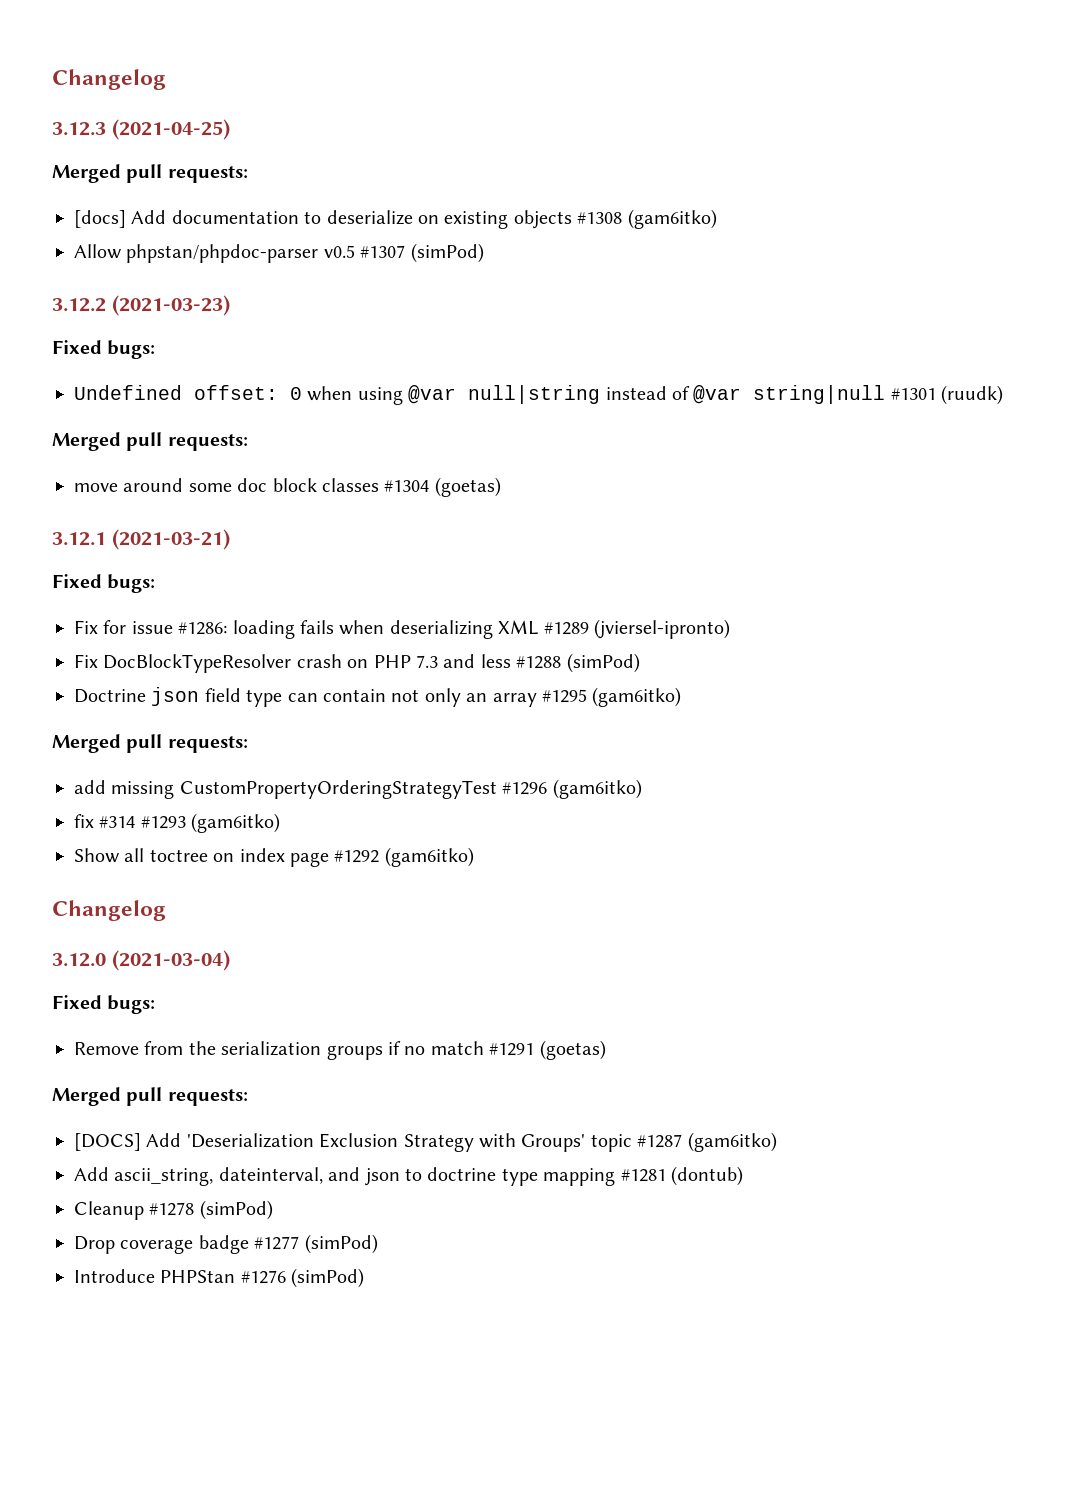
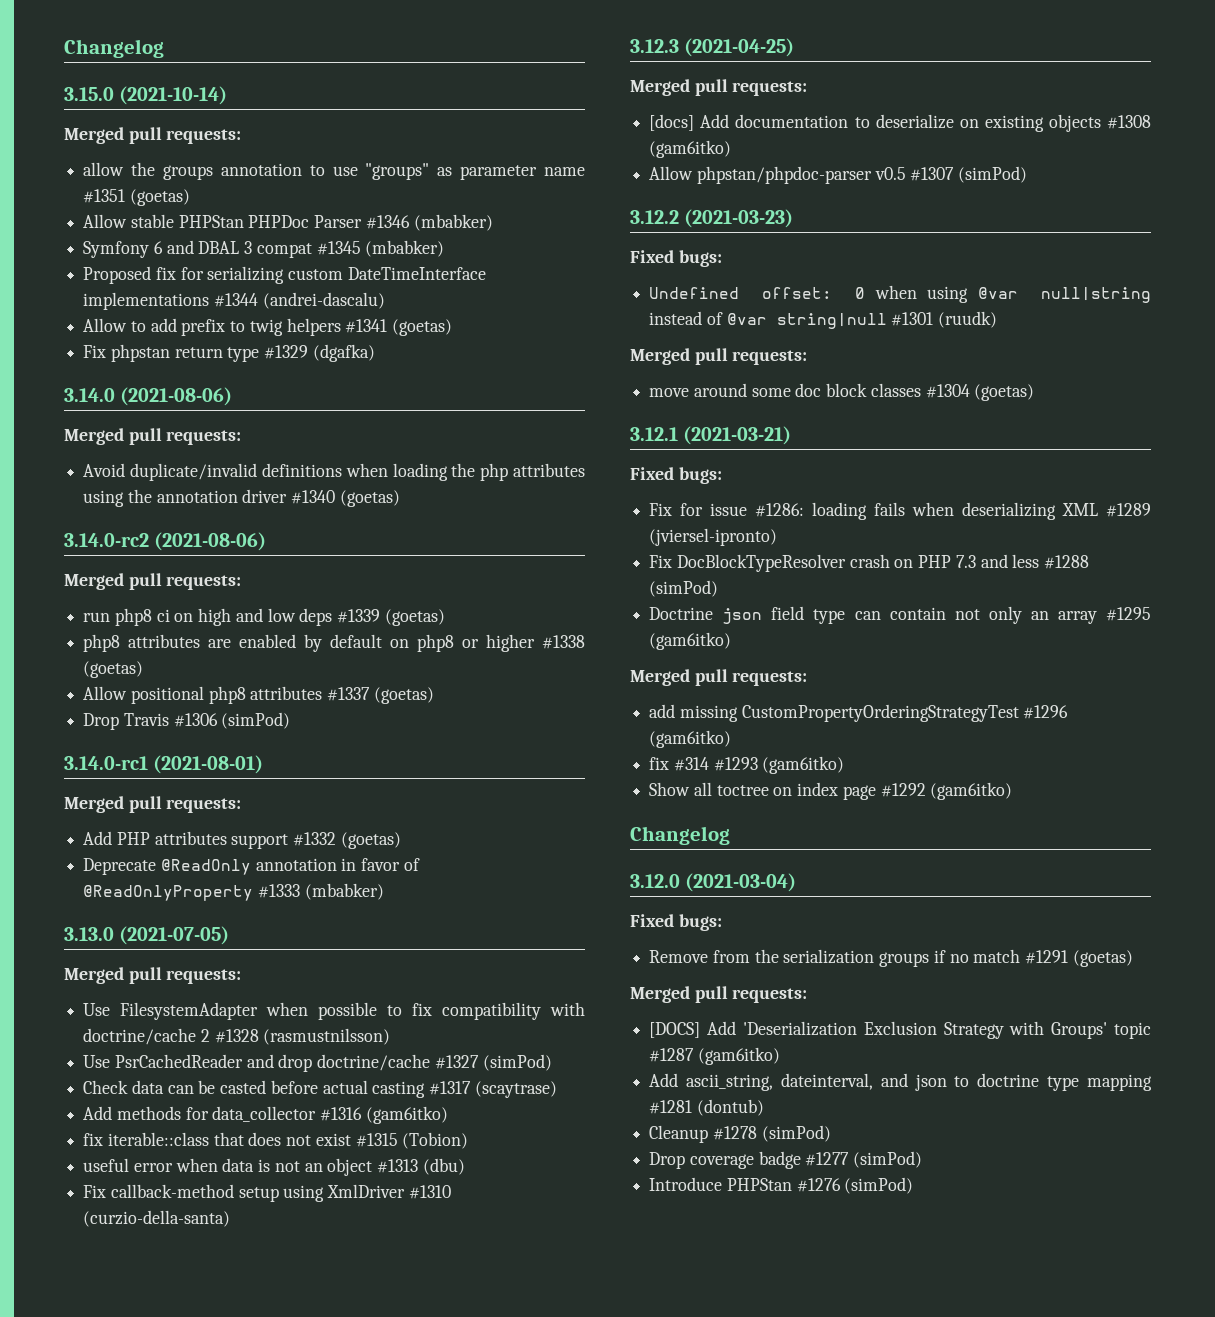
[52,69,166,90] Changelog -> [64,39,164,58] [64,86,228,105] [64,127,242,144] [83,162,585,180] [83,189,190,206] [83,214,493,231] [83,240,445,258] [83,266,486,284] [83,292,385,310] [83,318,453,336] [83,344,375,362] [64,387,233,406] [64,428,242,445] [83,463,585,481] [83,489,400,507] [64,532,267,551] [64,573,242,590] [83,608,445,626] [83,634,586,652] [83,661,144,678] [83,686,434,704] [83,712,291,730] [64,755,264,774] [64,796,242,813] [83,831,401,849] [83,858,420,875] [83,883,384,901] [64,926,230,945] [64,967,242,984] [83,1002,585,1020] [83,1028,391,1045] [83,1054,552,1072] [83,1080,557,1098] [83,1106,448,1124] [83,1132,469,1149] [83,1158,465,1176] [83,1184,451,1202] [83,1210,231,1227] Changelog // 3.15.0 (2021-10-14) // Merged pull requests: // allow the groups annotation to use "groups" as parameter name #1351 (goetas) // Allow stable PHPStan PHPDoc Parser #1346 (mbabker) // Symfony 6 and DBAL 3 compat #1345 (mbabker) // Proposed fix for serializing custom DateTimeInterface implementations #1344 (andrei-dascalu) // Allow to add prefix to twig helpers #1341 (goetas) // Fix phpstan return type #1329 (dgafka) // 3.14.0 (2021-08-06) // Merged pull requests: // Avoid duplicate/invalid definitions when loading the php attributes using the annotation driver #1340 (goetas) // 3.14.0-rc2 (2021-08-06) // Merged pull requests: // run php8 ci on high and low deps #1339 (goetas) // php8 attributes are enabled by default on php8 or higher #1338 (goetas) // Allow positional php8 attributes #1337 (goetas) // Drop Travis #1306 (simPod) // 3.14.0-rc1 (2021-08-01) // Merged pull requests: // Add PHP attributes support #1332 (goetas) // Deprecate @ReadOnly annotation in favor of @ReadOnlyProperty #1333 (mbabker) // 3.13.0 (2021-07-05) // Merged pull requests: // Use FilesystemAdapter when possible to fix compatibility with doctrine/cache 2 #1328 (rasmustnilsson) // Use PsrCachedReader and drop doctrine/cache #1327 (simPod) // Check data can be casted before actual casting #1317 (scaytrase) // Add methods for data_collector #1316 (gam6itko) // fix iterable::class that does not exist #1315 (Tobion) // useful error when data is not an object #1313 (dbu) // Fix callback-method setup using XmlDriver #1310 (curzio-della-santa)

